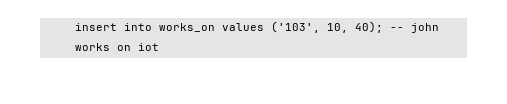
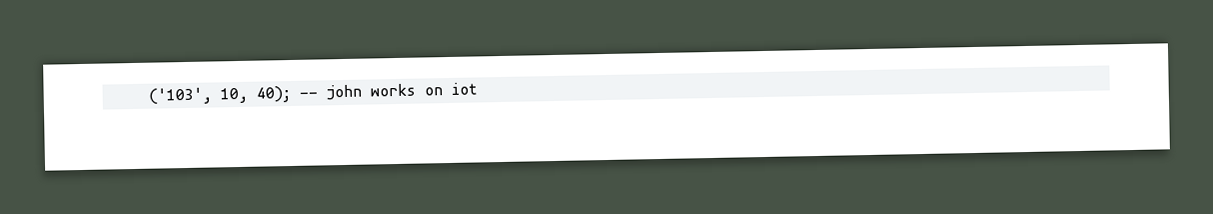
[75,23,265,32] insert into works_on values -> (148, 96) none

